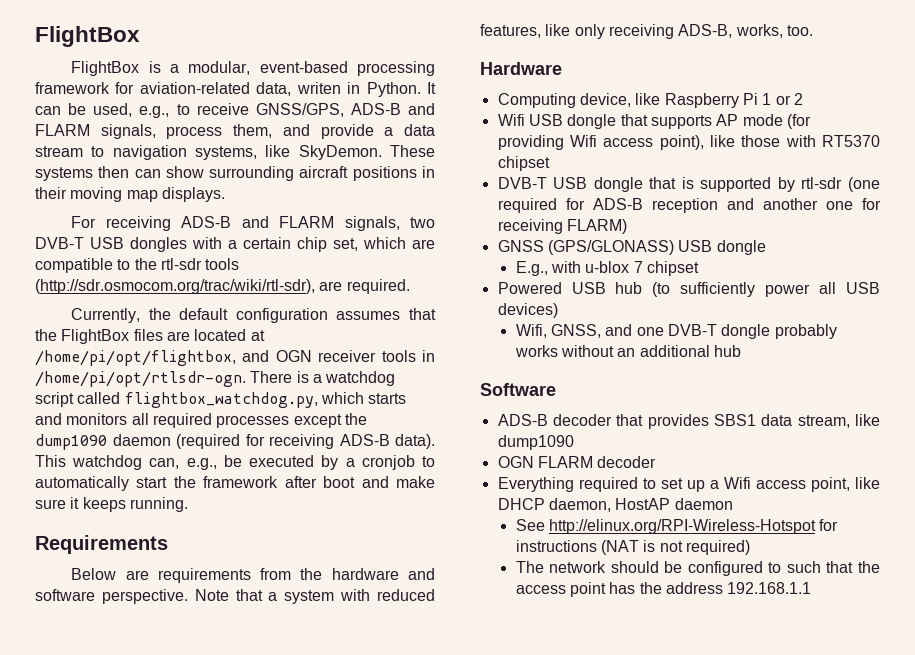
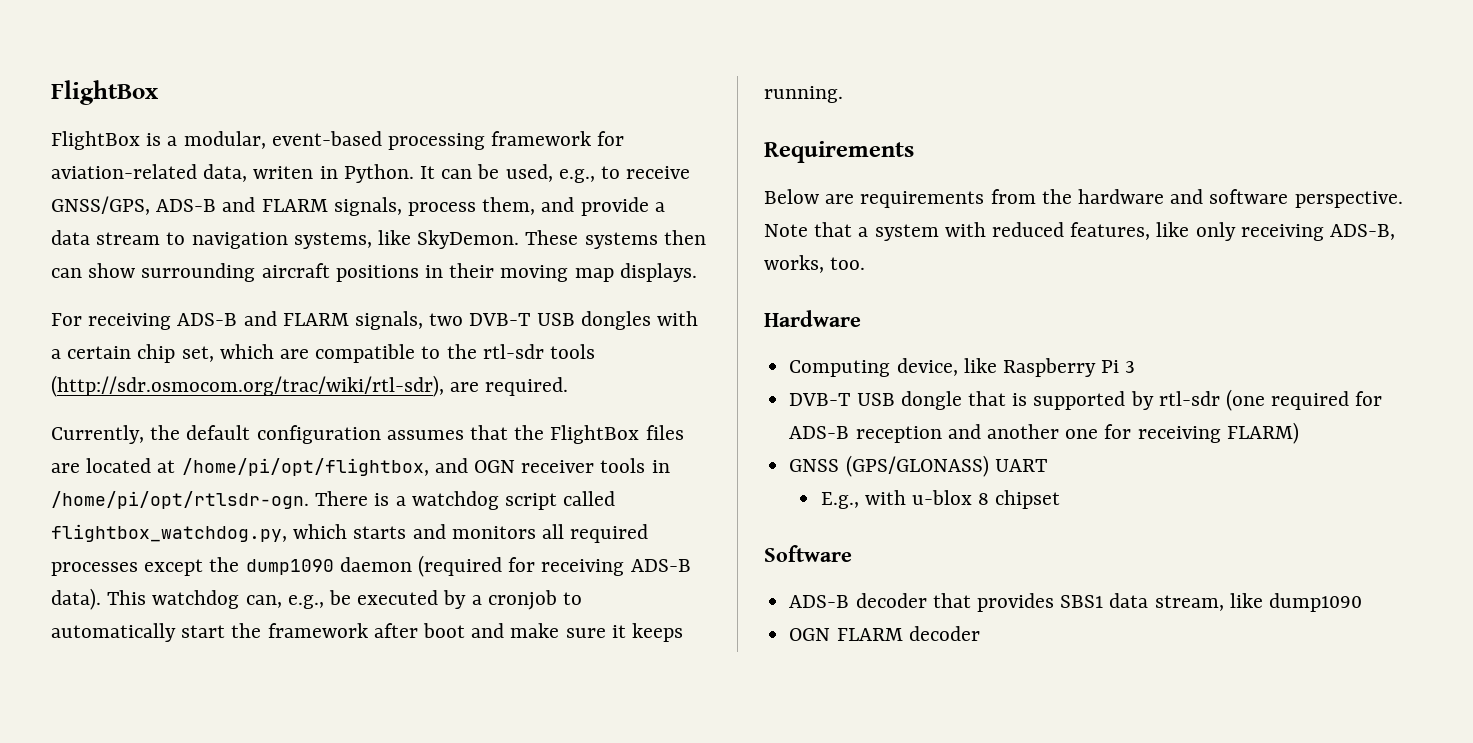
[762,93,803,105] [497,114,811,129] [497,135,880,150] [497,156,550,171] 1 or 2 // Wifi USB dongle that supports AP mode (for providing Wifi access point), like those with RT5370 chipset -> [1125,361,1136,373] 3
[678,240,766,255] USB dongle -> [994,459,1047,472] UART
[633,261,700,276] [497,282,880,297] [497,303,558,318] [515,324,837,339] [514,345,742,357] 7 chipset // Powered USB hub (to sufficiently power all USB devices) // Wifi, GNSS, and one DVB-T dongle probably works without an additional hub -> [978,490,1061,509] 8 chipset
[497,477,880,492] [497,498,733,512] [515,519,839,534] [515,540,751,555] [515,561,880,576] [515,582,812,597] // Everything required to set up a Wifi access point, like DHCP daemon, HostAP daemon // See http://elinux.org/RPI-Wireless-Hotspot for instructions (NAT is not required) // The network should be configured to such that the access point has the address 192.168.1.1 -> (980, 633) none

